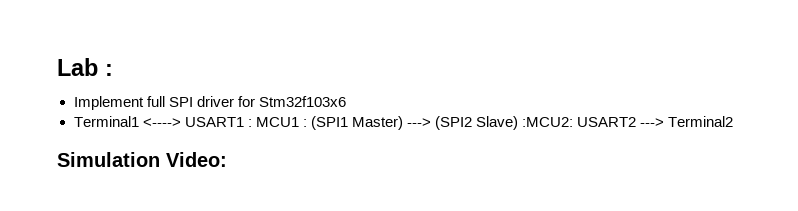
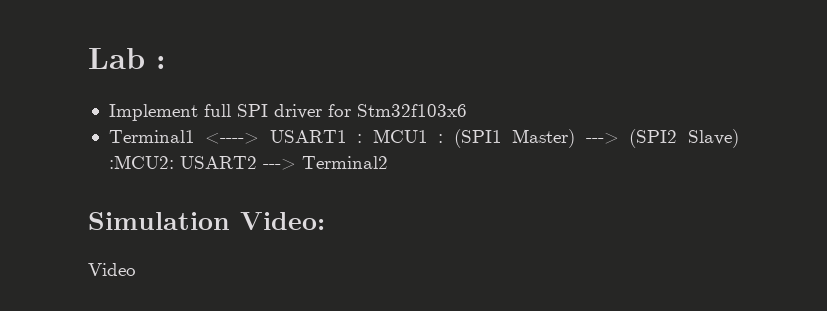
(227, 159) none -> [88,263,136,276] // Video

